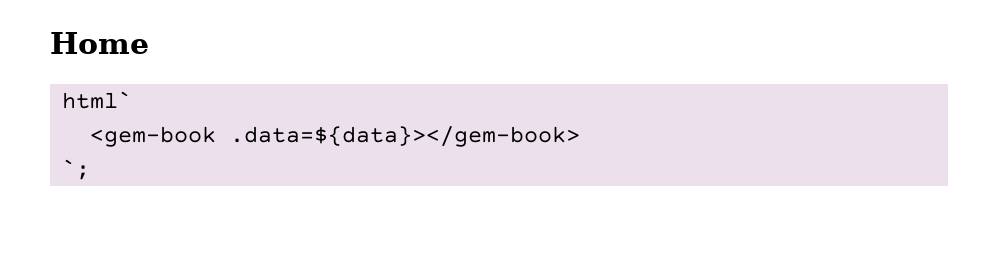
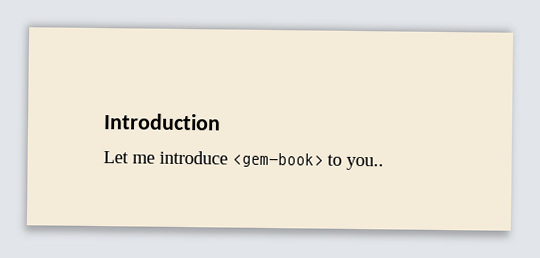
[50,32,149,54] [62,91,132,109] [90,126,580,147] [62,159,90,180] Home // html` // <gem-book .data=${data}></gem-book> // `; -> [103,113,221,131] [103,150,384,171] Introduction // Let me introduce <gem-book> to you..

